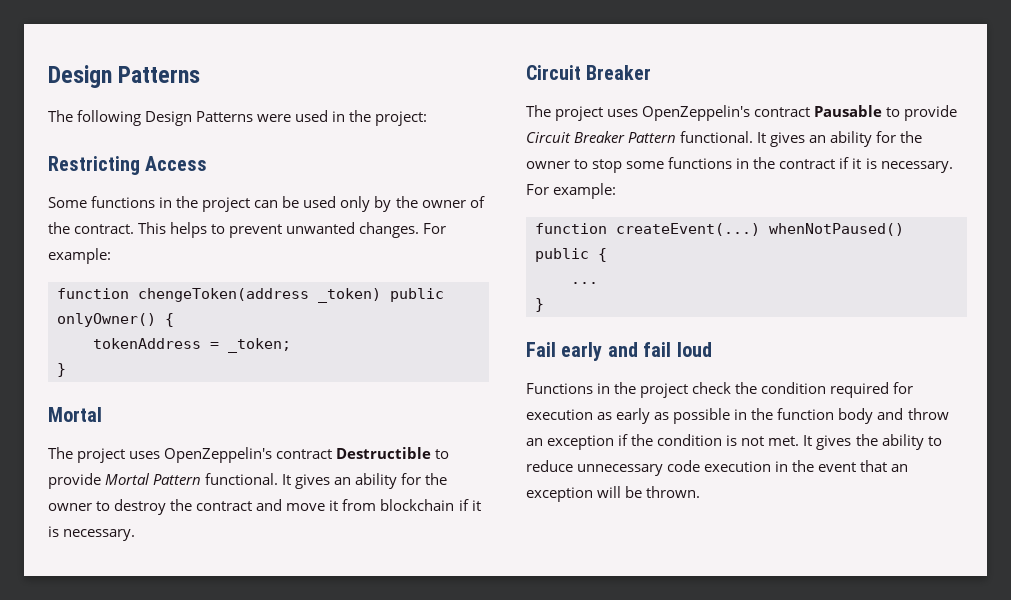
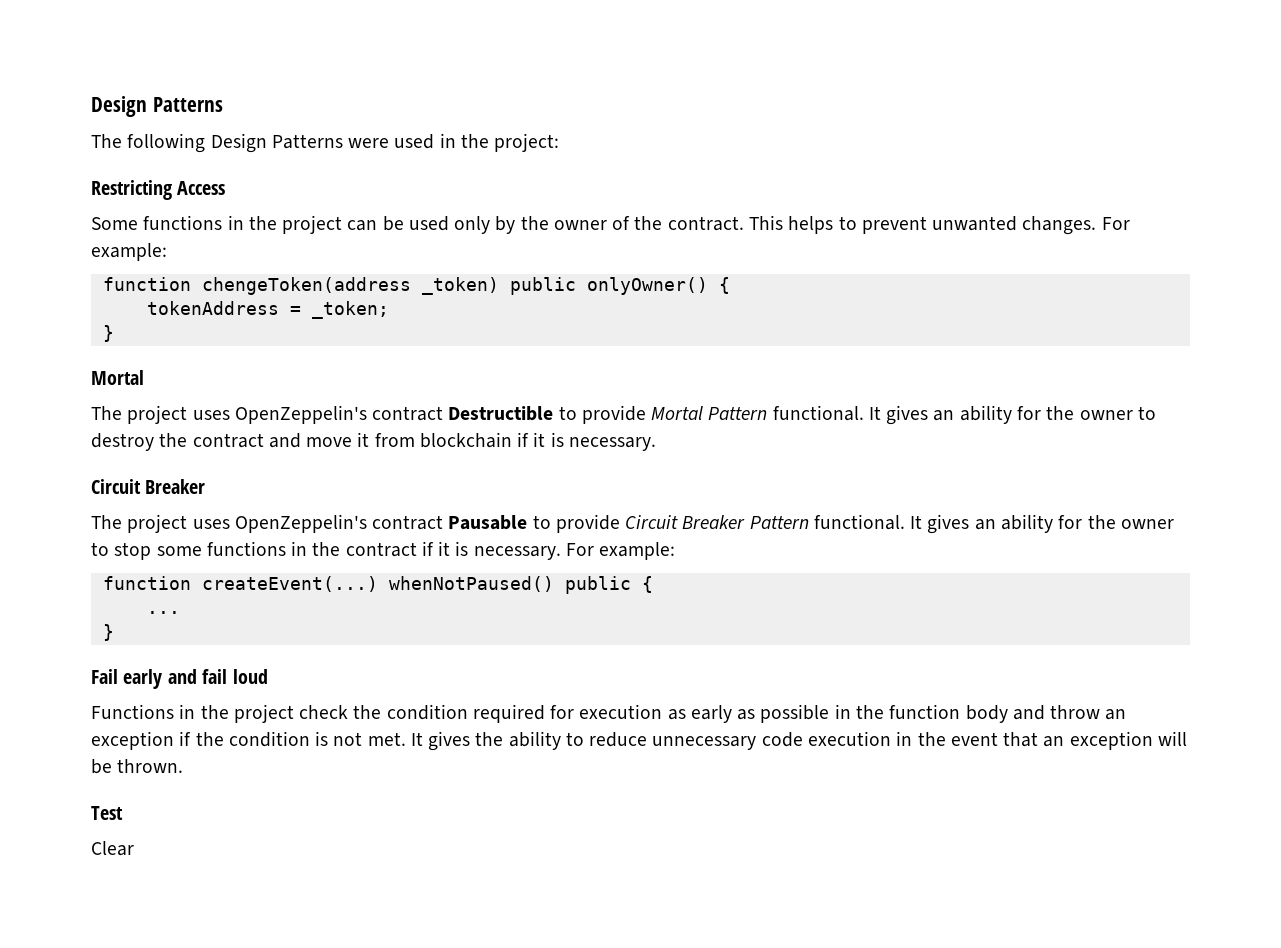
(701, 492) none -> [91,806,123,820] [91,841,134,856] // Test // Clear

